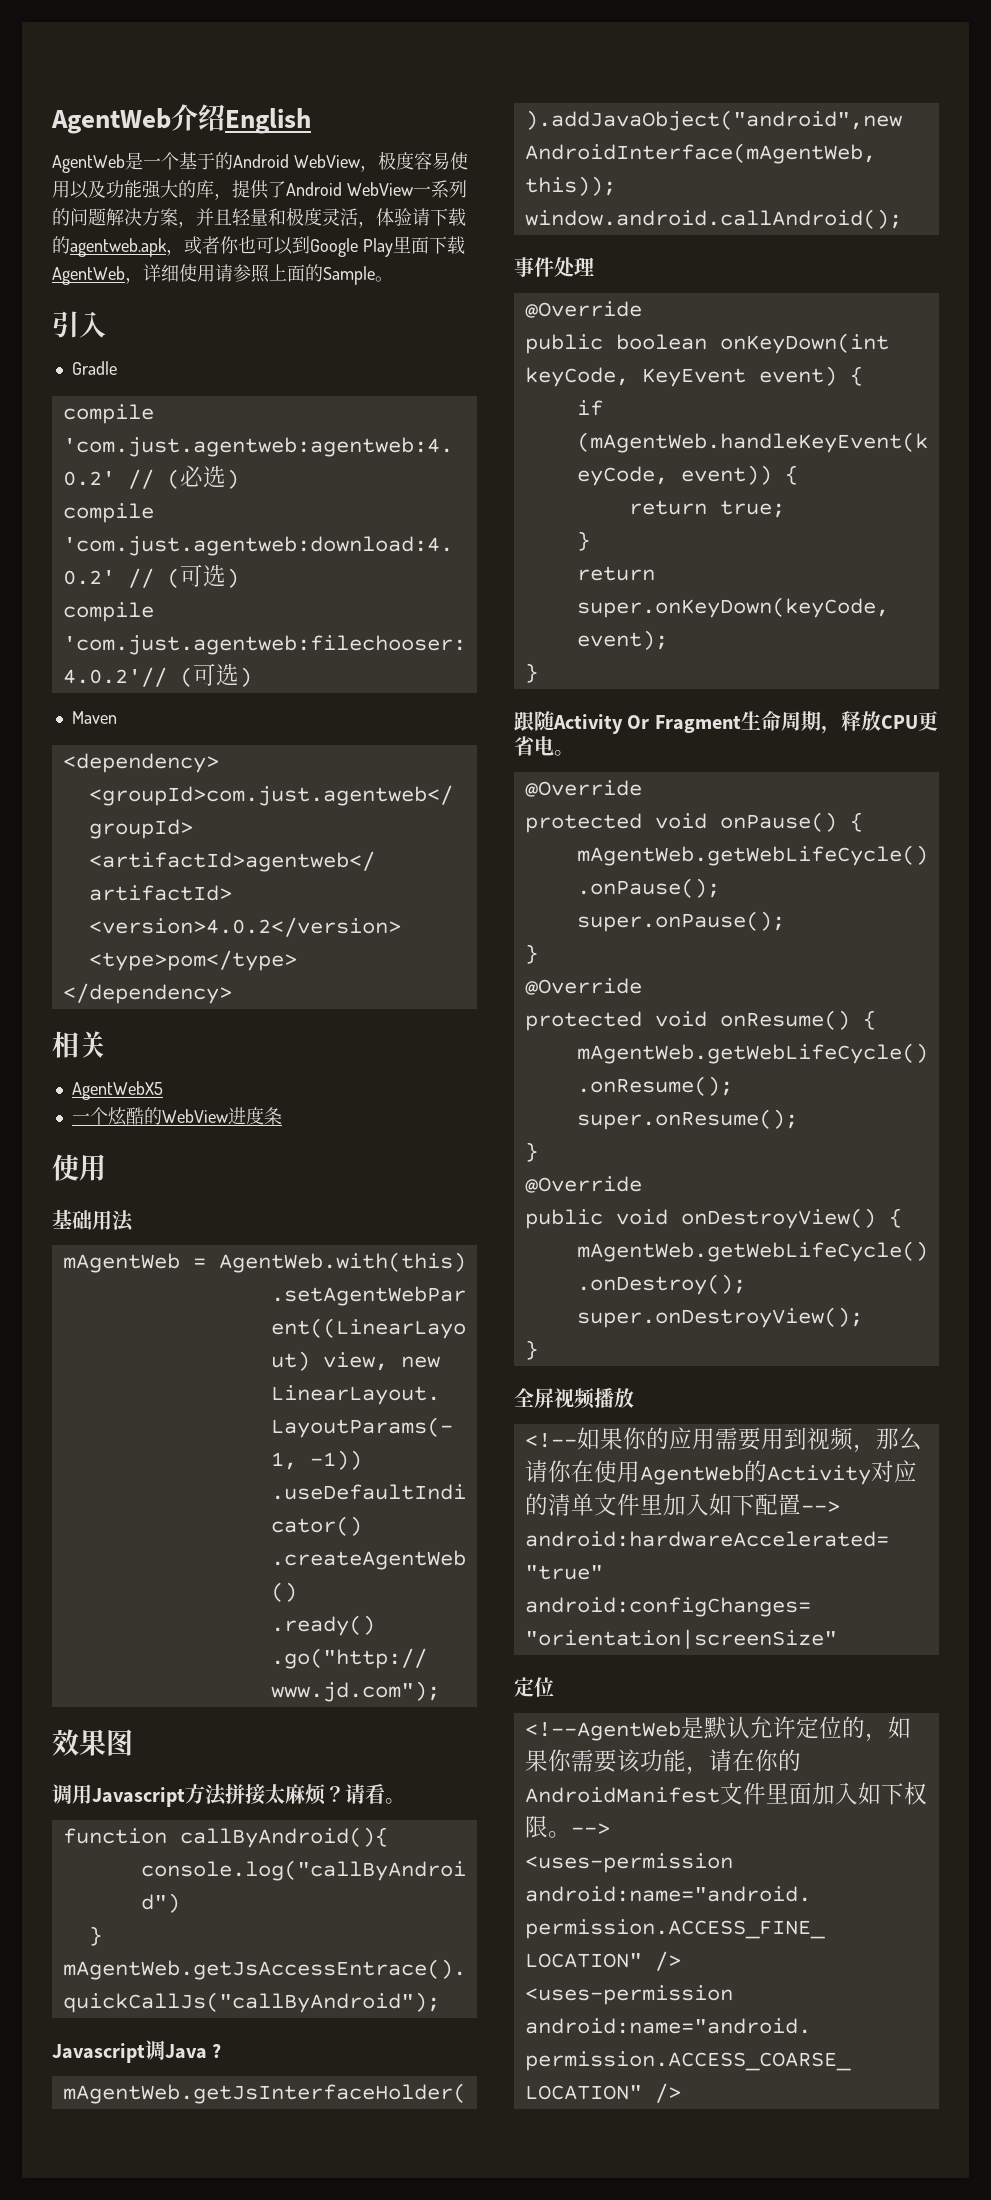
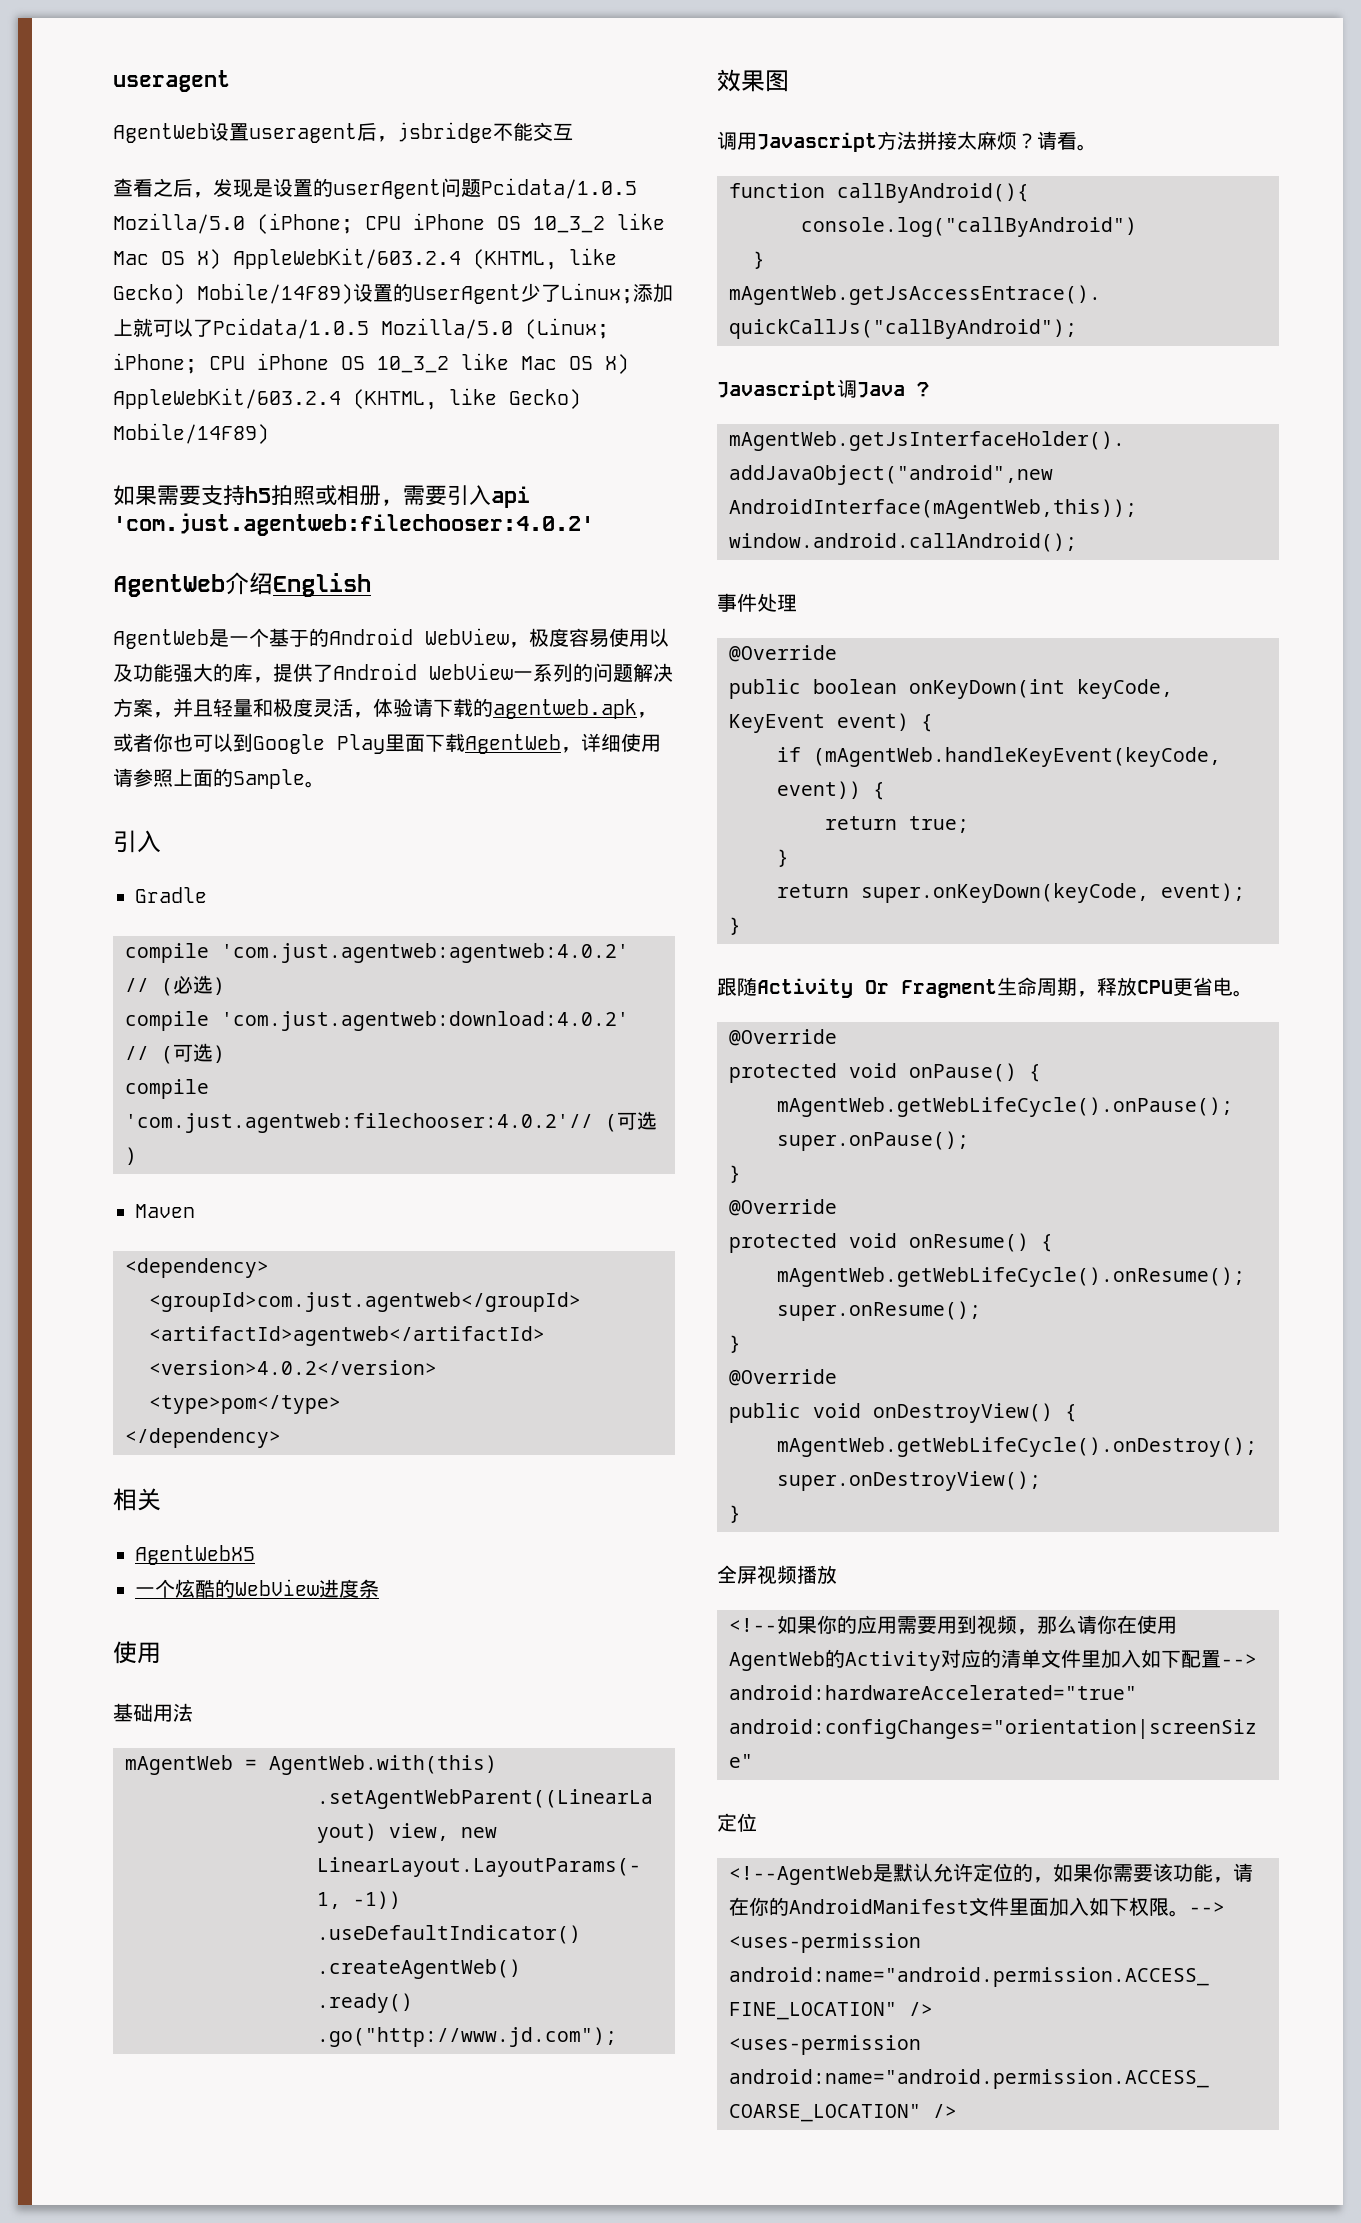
(51, 121) none -> [113,70,230,92] [113,122,573,143] [113,178,637,199] [113,213,665,234] [113,248,617,270] [113,283,673,304] [113,318,609,339] [113,353,629,374] [113,388,581,410] [113,423,269,444] [113,485,530,508] [113,513,594,536] useragent // AgentWeb设置useragent后，jsbridge不能交互 // 查看之后，发现是设置的userAgent问题Pcidata/1.0.5 Mozilla/5.0 (iPhone; CPU iPhone OS 10_3_2 like Mac OS X) AppleWebKit/603.2.4 (KHTML, like Gecko) Mobile/14F89)设置的UserAgent少了Linux;添加上就可以了Pcidata/1.0.5 Mozilla/5.0 (Linux; iPhone; CPU iPhone OS 10_3_2 like Mac OS X) AppleWebKit/603.2.4 (KHTML, like Gecko) Mobile/14F89) // 如果需要支持h5拍照或相册，需要引入api 'com.just.agentweb:filechooser:4.0.2' //

